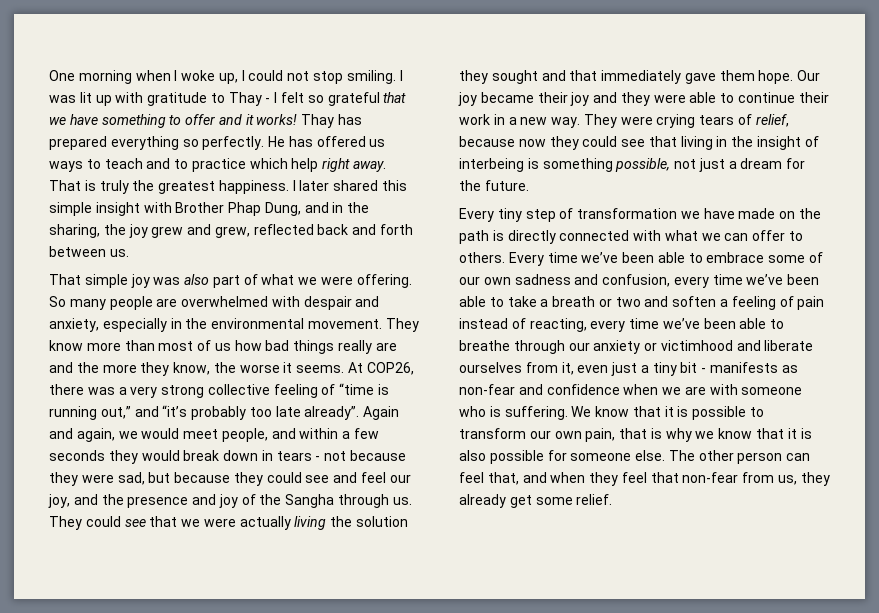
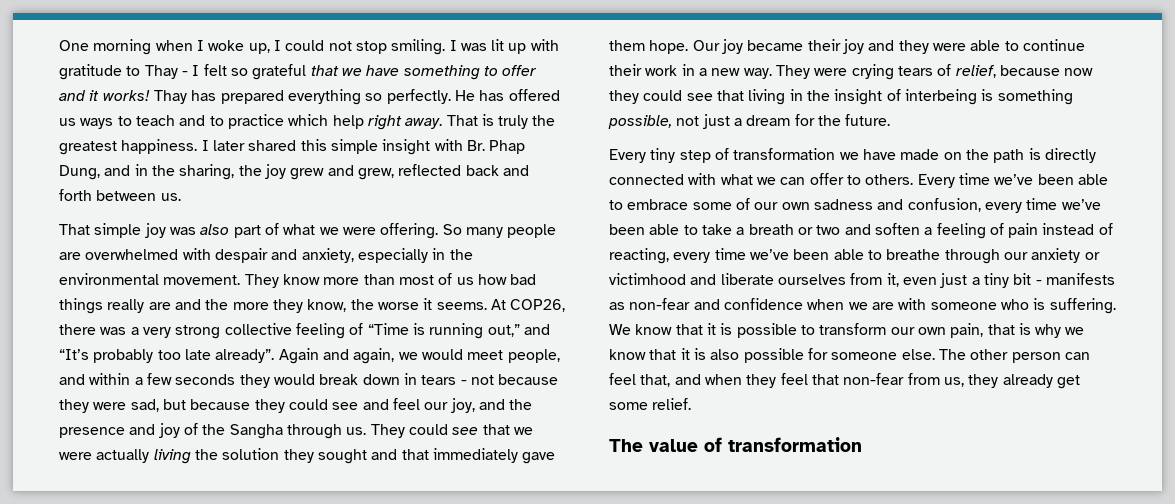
[175,202,225,213] Brother -> [466,140,485,151] Br.
[339,383,375,395] “time -> [367,323,409,335] “Time
[162,405,188,417] “it’s -> [59,349,89,360] “It’s
(613, 499) none -> [609,437,862,452] // The value of transformation

